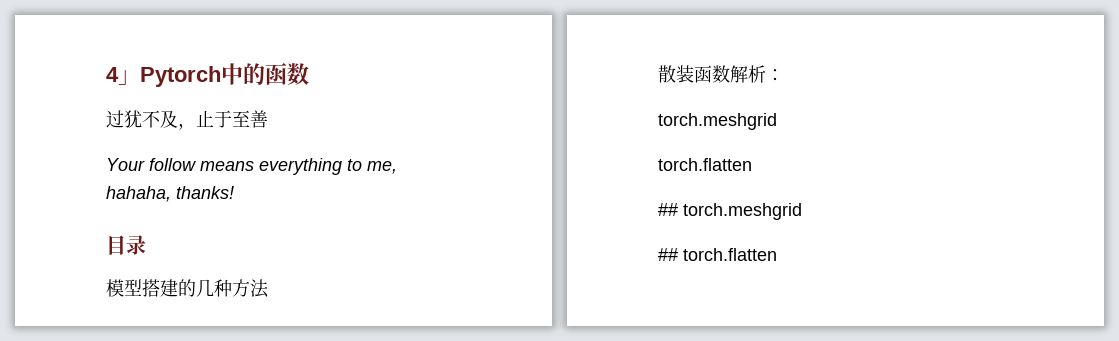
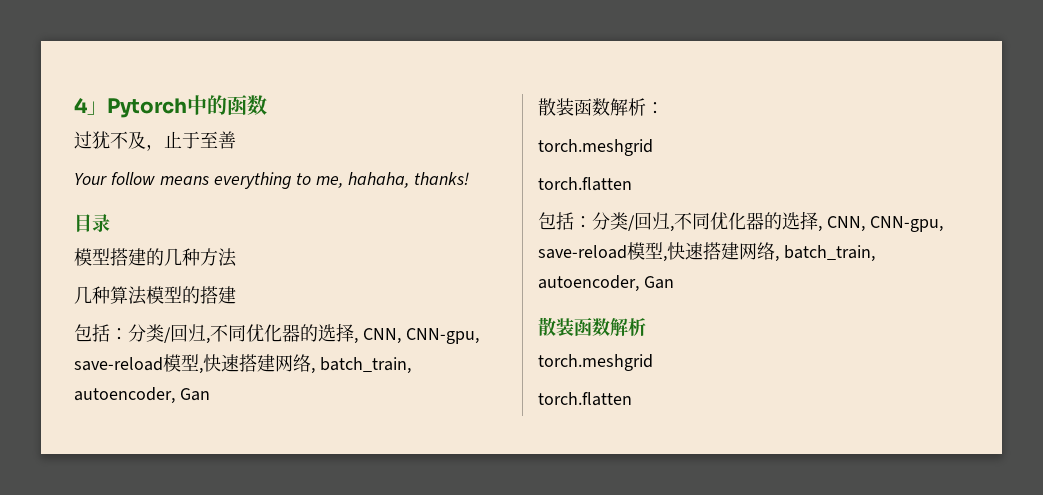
(269, 288) none -> [74,286,236,305] [74,323,479,344] [74,354,411,374] [74,387,210,404] // 几种算法模型的搭建 // 包括：分类/回归,不同优化器的选择, CNN, CNN-gpu, save-reload模型,快速搭建网络, batch_train, autoencoder, Gan
[658,203,802,220] [658,248,678,261] ## torch.meshgrid // ## -> [538,211,943,232] [538,242,875,262] [538,275,674,292] [538,317,646,336] [538,354,653,371] 包括：分类/回归,不同优化器的选择, CNN, CNN-gpu, save-reload模型,快速搭建网络, batch_train, autoencoder, Gan // 散装函数解析 // torch.meshgrid //

